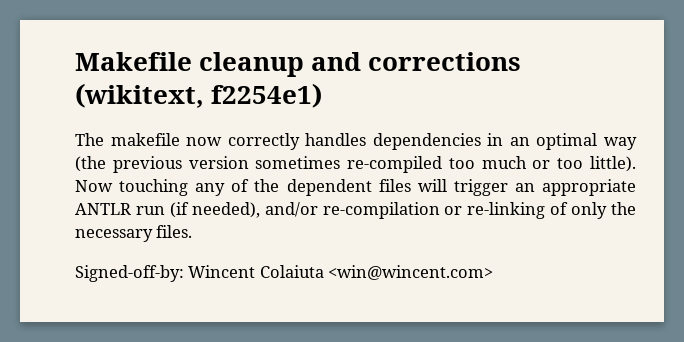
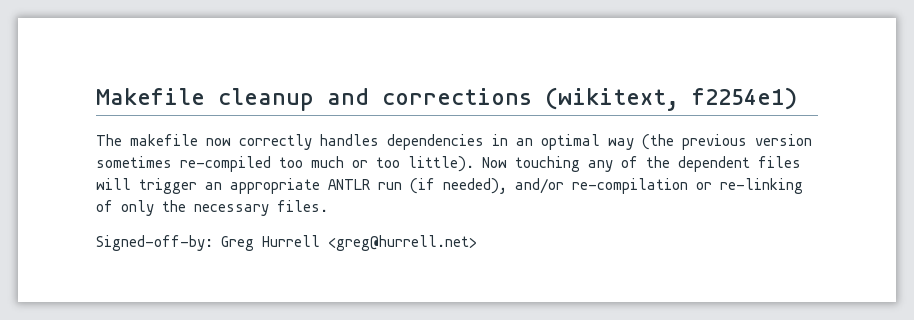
[188,265,494,280] Wincent Colaiuta <win@wincent.com> -> [221,235,477,251] Greg Hurrell <greg@hurrell.net>

